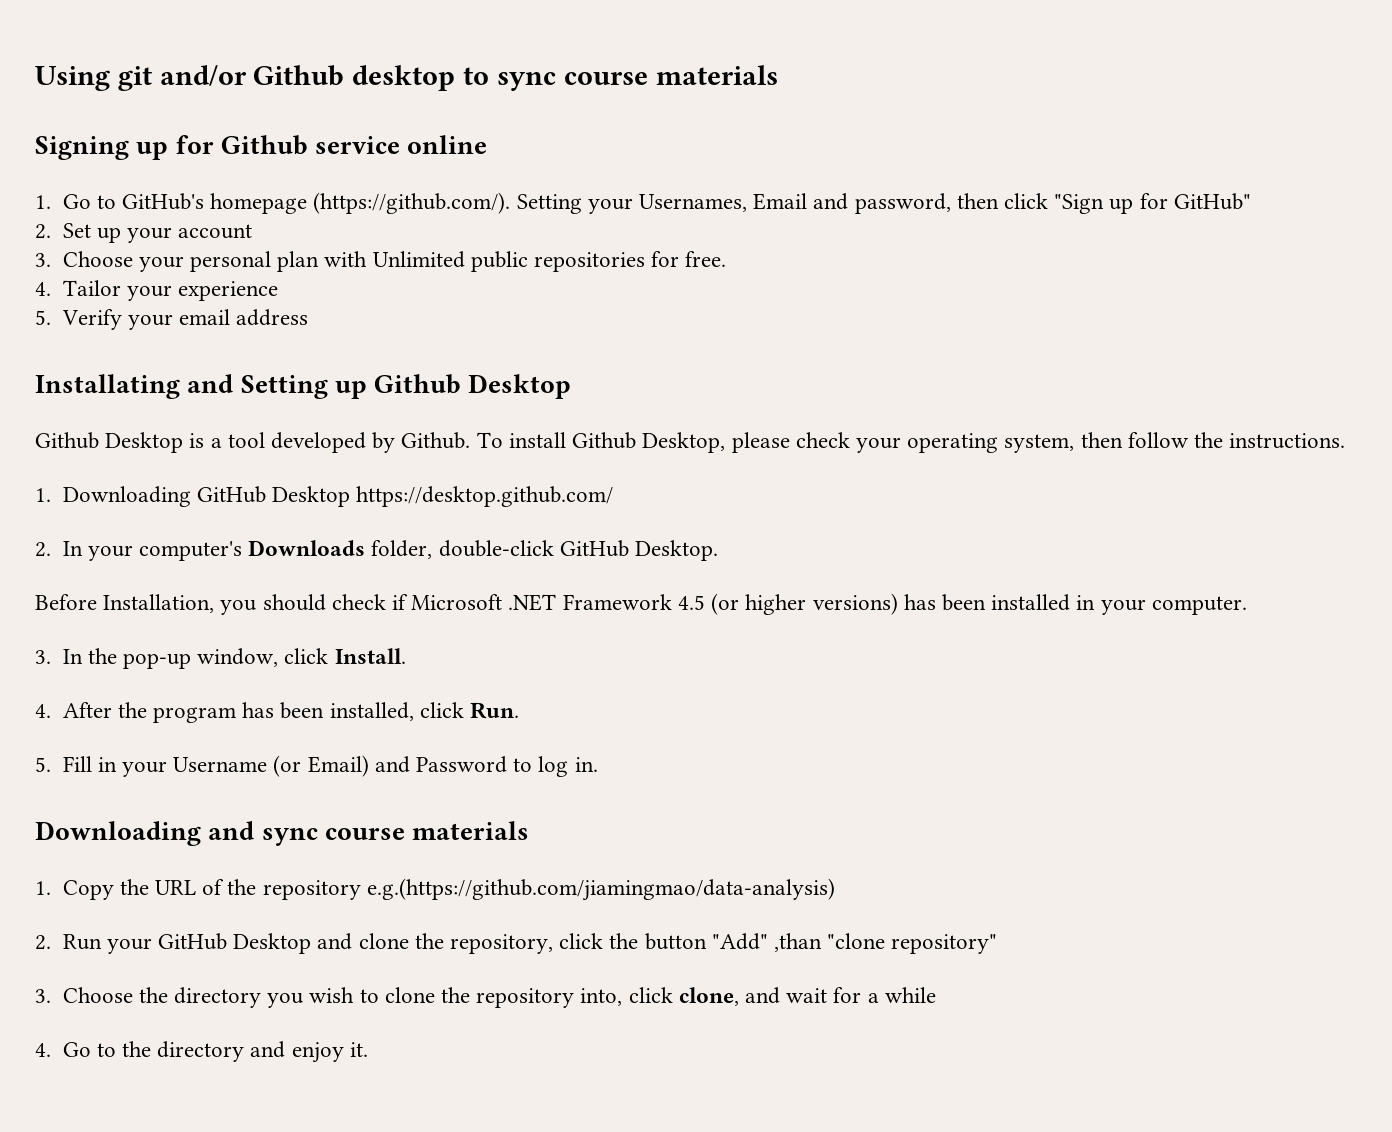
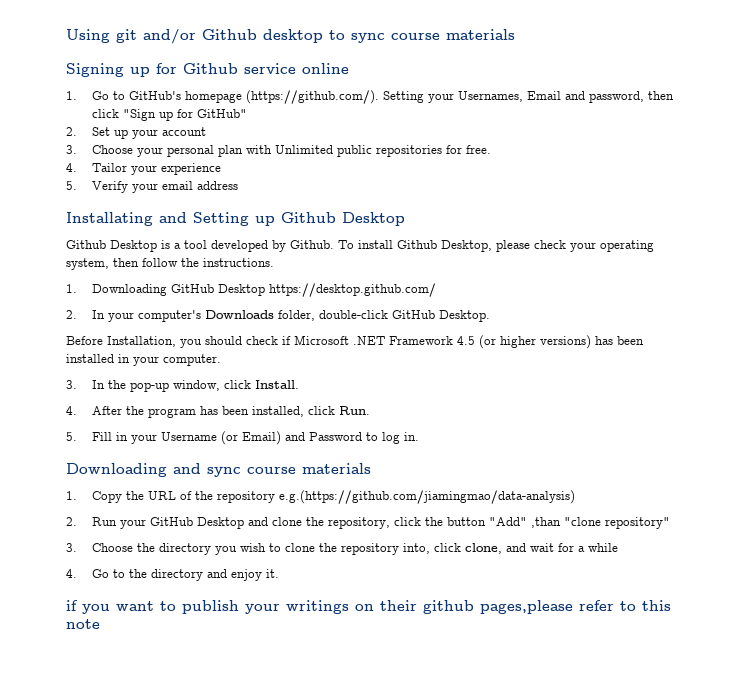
(368, 1049) none -> [66,600,671,614] [66,619,100,629] // if you want to publish your writings on their github pages,please refer to this note

